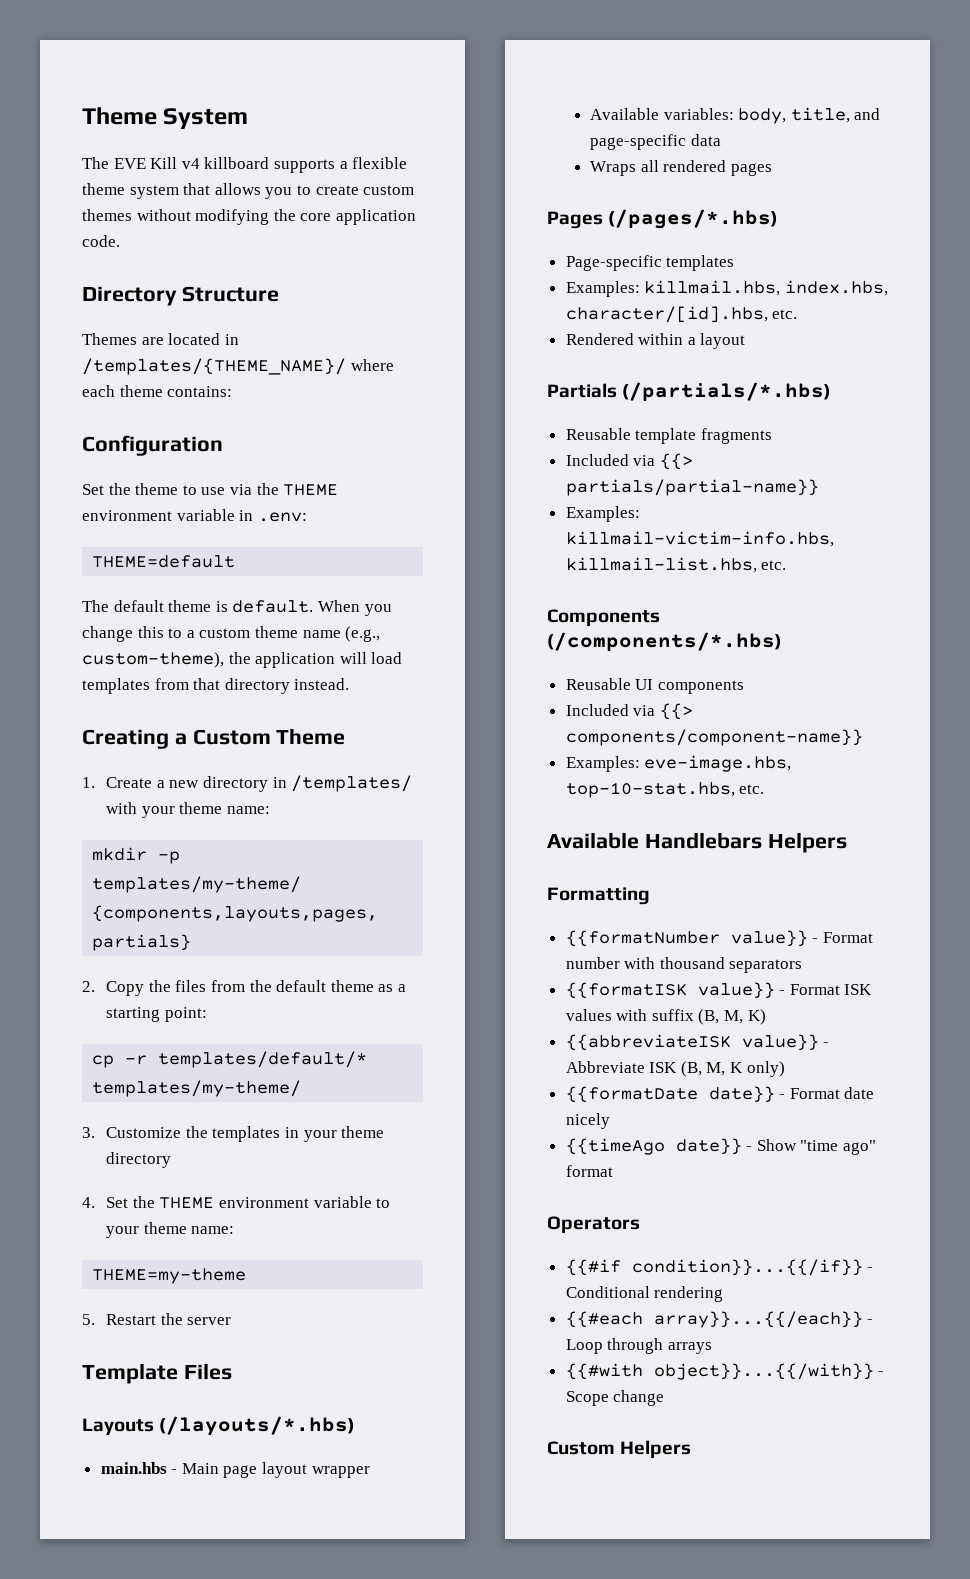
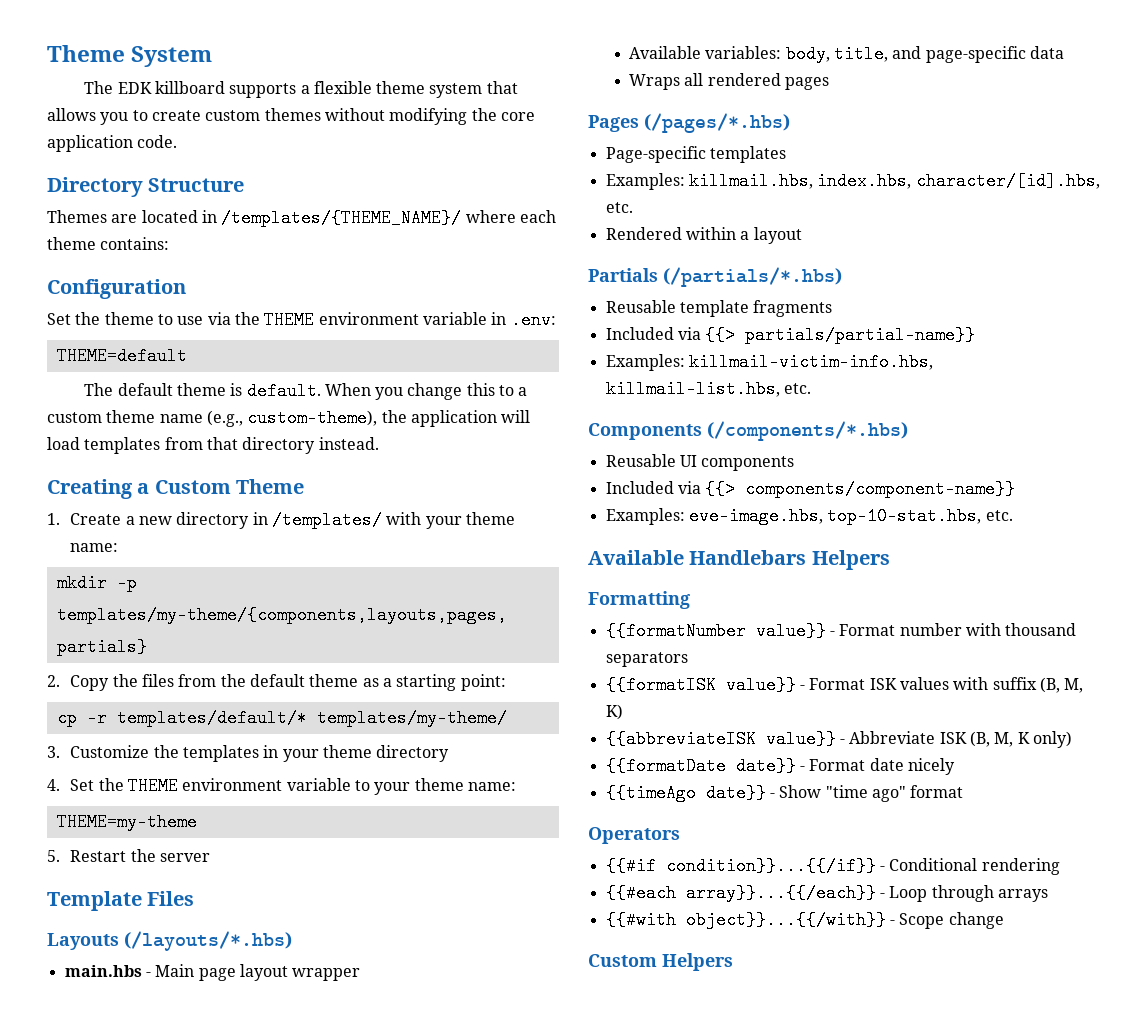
[113,157,200,169] EVE Kill v4 -> [117,82,152,94] EDK

